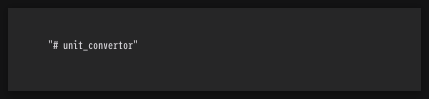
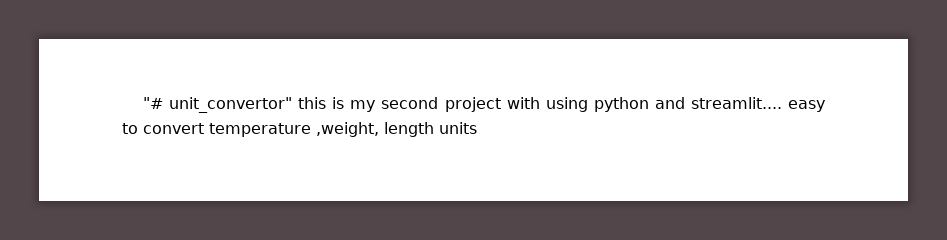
(138, 45) none -> [298,97,825,112] [122,122,477,137] this is my second project with using python and streamlit.... easy to convert temperature ,weight, length units

